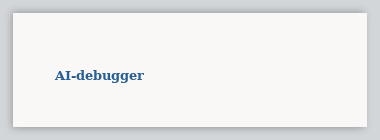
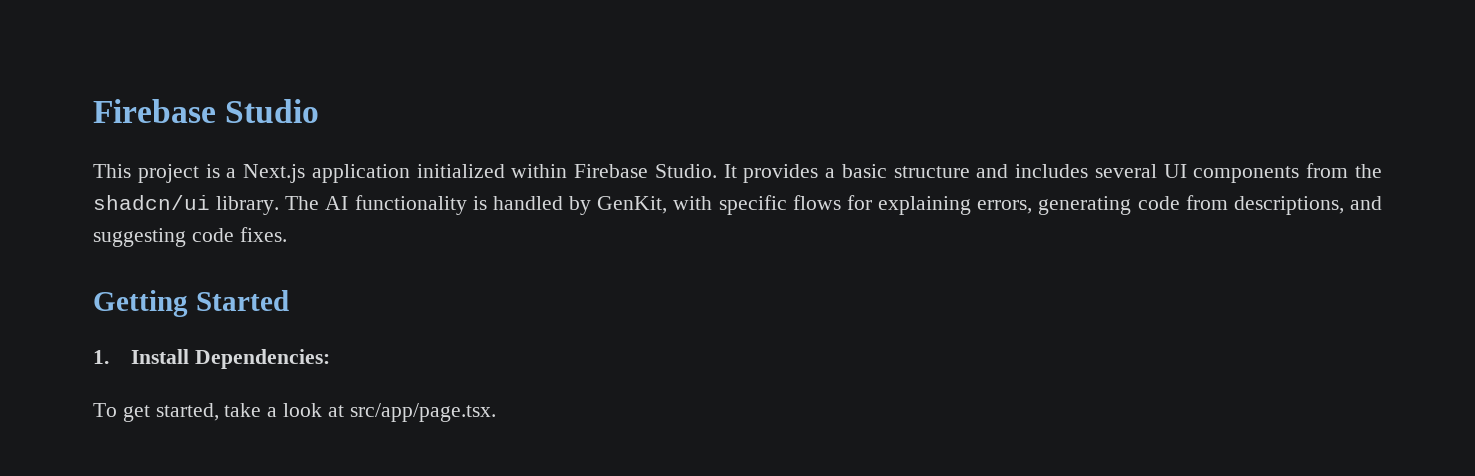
[54,70,144,83] AI-debugger -> [93,99,320,123] [93,163,1383,183] [93,195,1382,215] [93,227,287,247] [93,290,289,317] [93,349,330,369] [93,403,496,422] Firebase Studio // This project is a Next.js application initialized within Firebase Studio. It provides a basic structure and includes several UI components from the shadcn/ui library. The AI functionality is handled by GenKit, with specific flows for explaining errors, generating code from descriptions, and suggesting code fixes. // Getting Started // 1. Install Dependencies: // To get started, take a look at src/app/page.tsx.

